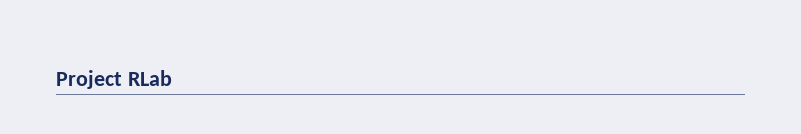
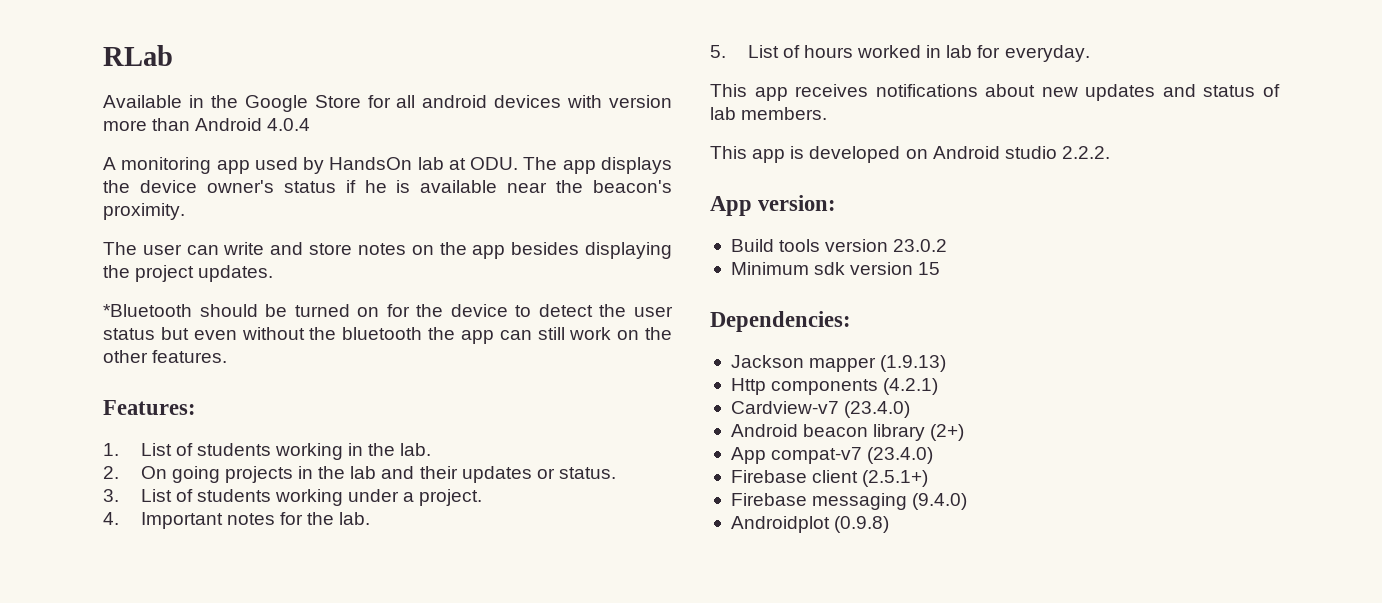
[56,70,122,89] Project -> (103, 55) none
(172, 78) none -> [103,95,672,112] [103,118,311,131] [103,157,672,174] [103,180,672,193] [103,203,185,220] [103,242,672,259] [103,265,274,282] [103,304,673,317] [103,327,672,344] [103,350,228,363] [103,400,196,415] [103,443,432,460] [103,466,616,483] [103,489,483,506] [103,512,371,529] [710,45,1090,62] [710,84,1280,101] [710,107,828,120] [710,146,1110,163] [710,195,837,216] [730,239,948,252] [730,262,941,275] [710,311,851,332] [730,355,947,372] [730,378,939,395] [730,401,911,418] [730,424,965,441] [730,447,934,464] [730,470,929,487] [730,493,968,510] [730,516,890,533] // Available in the Google Store for all android devices with version more than Android 4.0.4 // A monitoring app used by HandsOn lab at ODU. The app displays the device owner's status if he is available near the beacon's proximity. // The user can write and store notes on the app besides displaying the project updates. // *Bluetooth should be turned on for the device to detect the user status but even without the bluetooth the app can still work on the other features. // Features: // 1. List of students working in the lab. // 2. On going projects in the lab and their updates or status. // 3. List of students working under a project. // 4. Important notes for the lab. // 5. List of hours worked in lab for everyday. // This app receives notifications about new updates and status of lab members. // This app is developed on Android studio 2.2.2. // App version: // Build tools version 23.0.2 // Minimum sdk version 15 // Dependencies: // Jackson mapper (1.9.13) // Http components (4.2.1) // Cardview-v7 (23.4.0) // Android beacon library (2+) // App compat-v7 (23.4.0) // Firebase client (2.5.1+) // Firebase messaging (9.4.0) // Androidplot (0.9.8)

